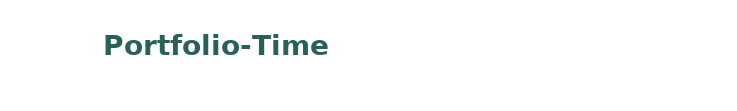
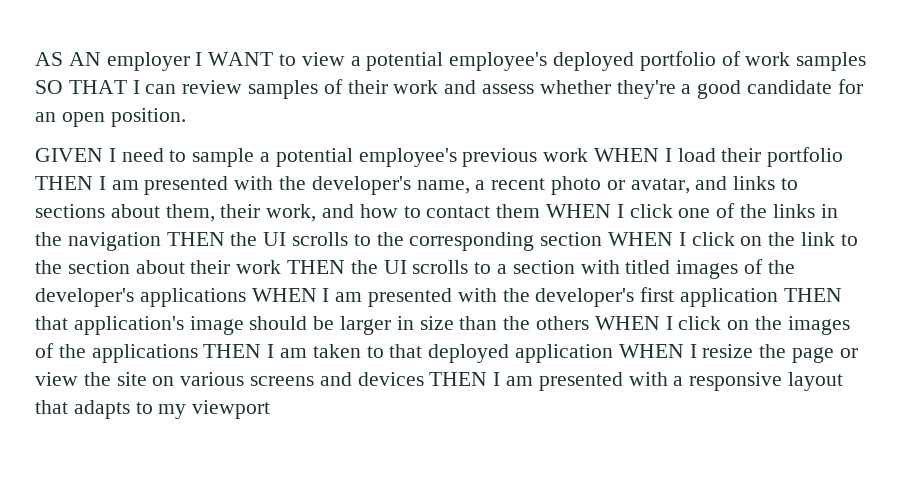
[103,34,329,55] Portfolio-Time -> [35,51,867,71] [35,79,863,99] [35,108,186,127] [35,147,844,167] [35,176,799,195] [35,203,838,222] [35,232,858,251] [35,259,795,279] [35,287,842,307] [35,316,850,335] [35,343,858,363] [35,372,844,391] [35,400,271,419] AS AN employer I WANT to view a potential employee's deployed portfolio of work samples SO THAT I can review samples of their work and assess whether they're a good candidate for an open position. // GIVEN I need to sample a potential employee's previous work WHEN I load their portfolio THEN I am presented with the developer's name, a recent photo or avatar, and links to sections about them, their work, and how to contact them WHEN I click one of the links in the navigation THEN the UI scrolls to the corresponding section WHEN I click on the link to the section about their work THEN the UI scrolls to a section with titled images of the developer's applications WHEN I am presented with the developer's first application THEN that application's image should be larger in size than the others WHEN I click on the images of the applications THEN I am taken to that deployed application WHEN I resize the page or view the site on various screens and devices THEN I am presented with a responsive layout that adapts to my viewport

